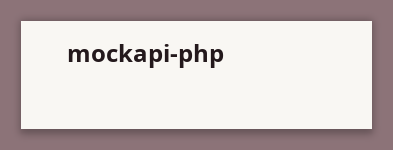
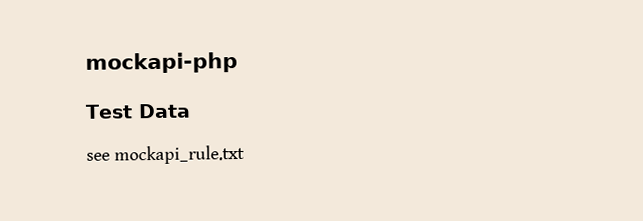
(224, 56) none -> [85,103,191,119] [86,144,245,165] // Test Data // see mockapi_rule.txt

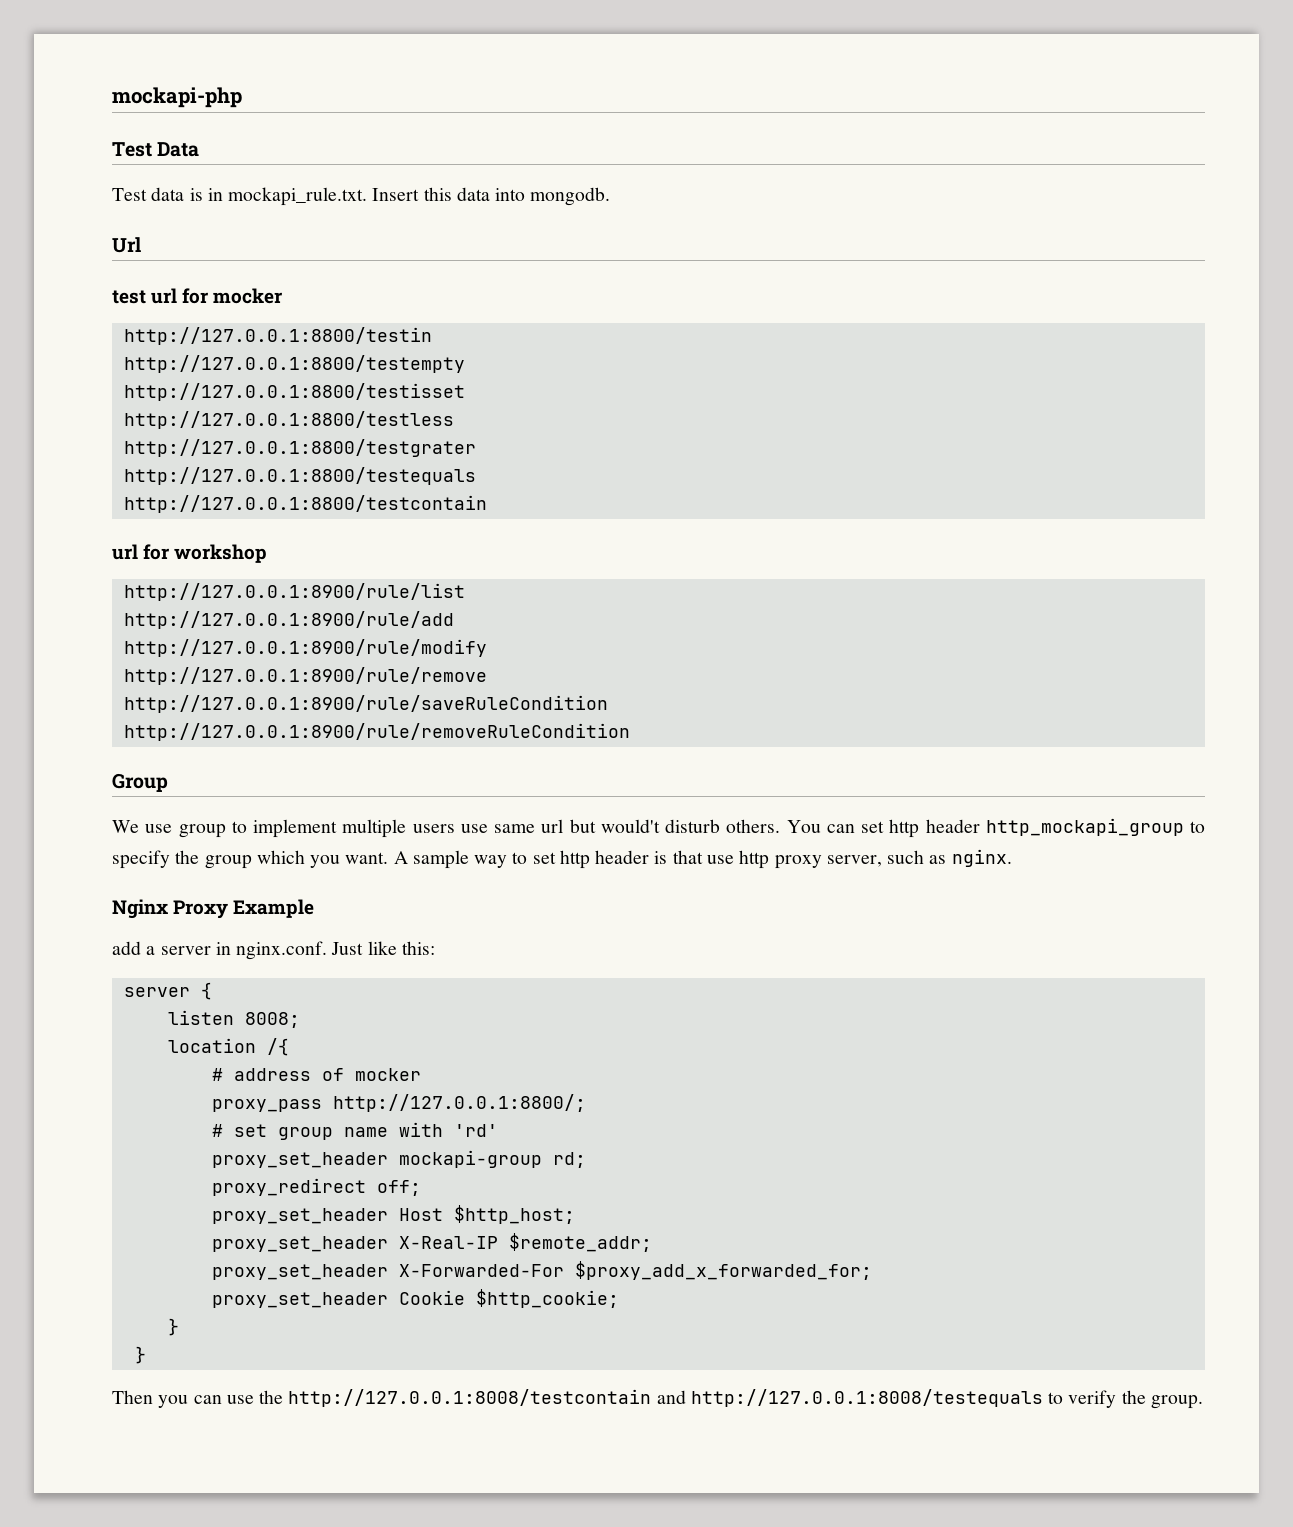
[86,144,245,165] see mockapi_rule.txt -> [112,187,611,206] [112,237,141,253] [112,288,283,304] [123,327,432,345] [123,355,465,373] [123,383,465,401] [123,411,454,429] [123,439,476,457] [123,467,476,485] [123,495,487,513] [112,544,268,563] [123,583,465,601] [123,611,454,629] [123,639,487,657] [123,667,487,685] [123,695,608,713] [123,723,630,741] [112,773,168,792] [112,818,1205,838] [112,849,1012,869] [112,899,315,919] [112,941,435,960] [123,982,212,1000] [167,1010,300,1028] [167,1038,289,1056] [211,1068,421,1081] [211,1094,586,1112] [211,1122,498,1140] [211,1150,586,1168] [211,1178,421,1196] [211,1205,575,1224] [211,1233,652,1252] [211,1261,872,1280] [211,1289,619,1308] [167,1318,179,1336] [134,1346,146,1364] [112,1389,1203,1409] Test data is in mockapi_rule.txt. Insert this data into mongodb. // Url // test url for mocker // http://127.0.0.1:8800/testin // http://127.0.0.1:8800/testempty // http://127.0.0.1:8800/testisset // http://127.0.0.1:8800/testless // http://127.0.0.1:8800/testgrater // http://127.0.0.1:8800/testequals // http://127.0.0.1:8800/testcontain // url for workshop // http://127.0.0.1:8900/rule/list // http://127.0.0.1:8900/rule/add // http://127.0.0.1:8900/rule/modify // http://127.0.0.1:8900/rule/remove // http://127.0.0.1:8900/rule/saveRuleCondition // http://127.0.0.1:8900/rule/removeRuleCondition // Group // We use group to implement multiple users use same url but would't disturb others. You can set http header http_mockapi_group to specify the group which you want. A sample way to set http header is that use http proxy server, such as nginx. // Nginx Proxy Example // add a server in nginx.conf. Just like this: // server { // listen 8008; // location /{ // # address of mocker // proxy_pass http://127.0.0.1:8800/; // # set group name with 'rd' // proxy_set_header mockapi-group rd; // proxy_redirect off; // proxy_set_header Host $http_host; // proxy_set_header X-Real-IP $remote_addr; // proxy_set_header X-Forwarded-For $proxy_add_x_forwarded_for; // proxy_set_header Cookie $http_cookie; // } // } // Then you can use the http://127.0.0.1:8008/testcontain and http://127.0.0.1:8008/testequals to verify the group.

